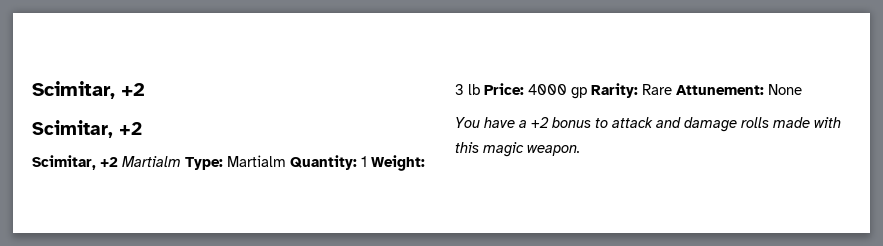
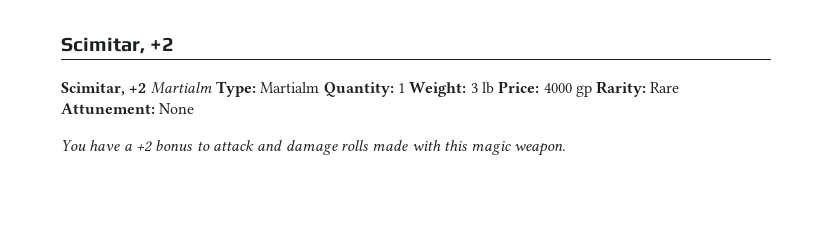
[32,81,145,99] [32,120,142,138] [32,155,118,170] Scimitar, +2 // Scimitar, +2 // Scimitar, +2 -> [61,37,175,54] [61,82,147,96] Scimitar, +2 // Scimitar, +2

